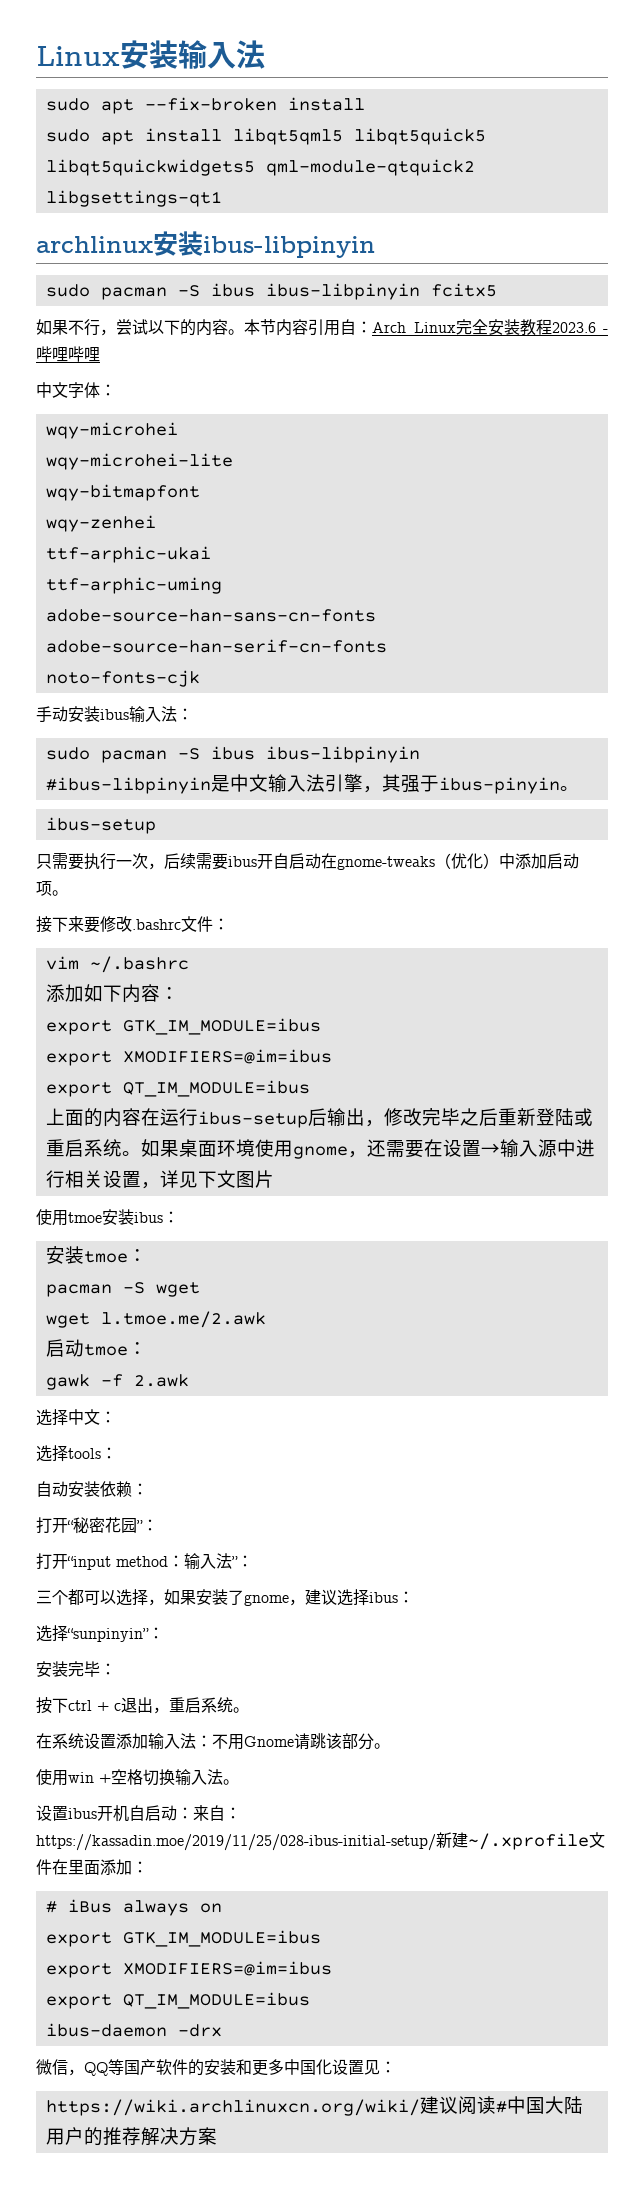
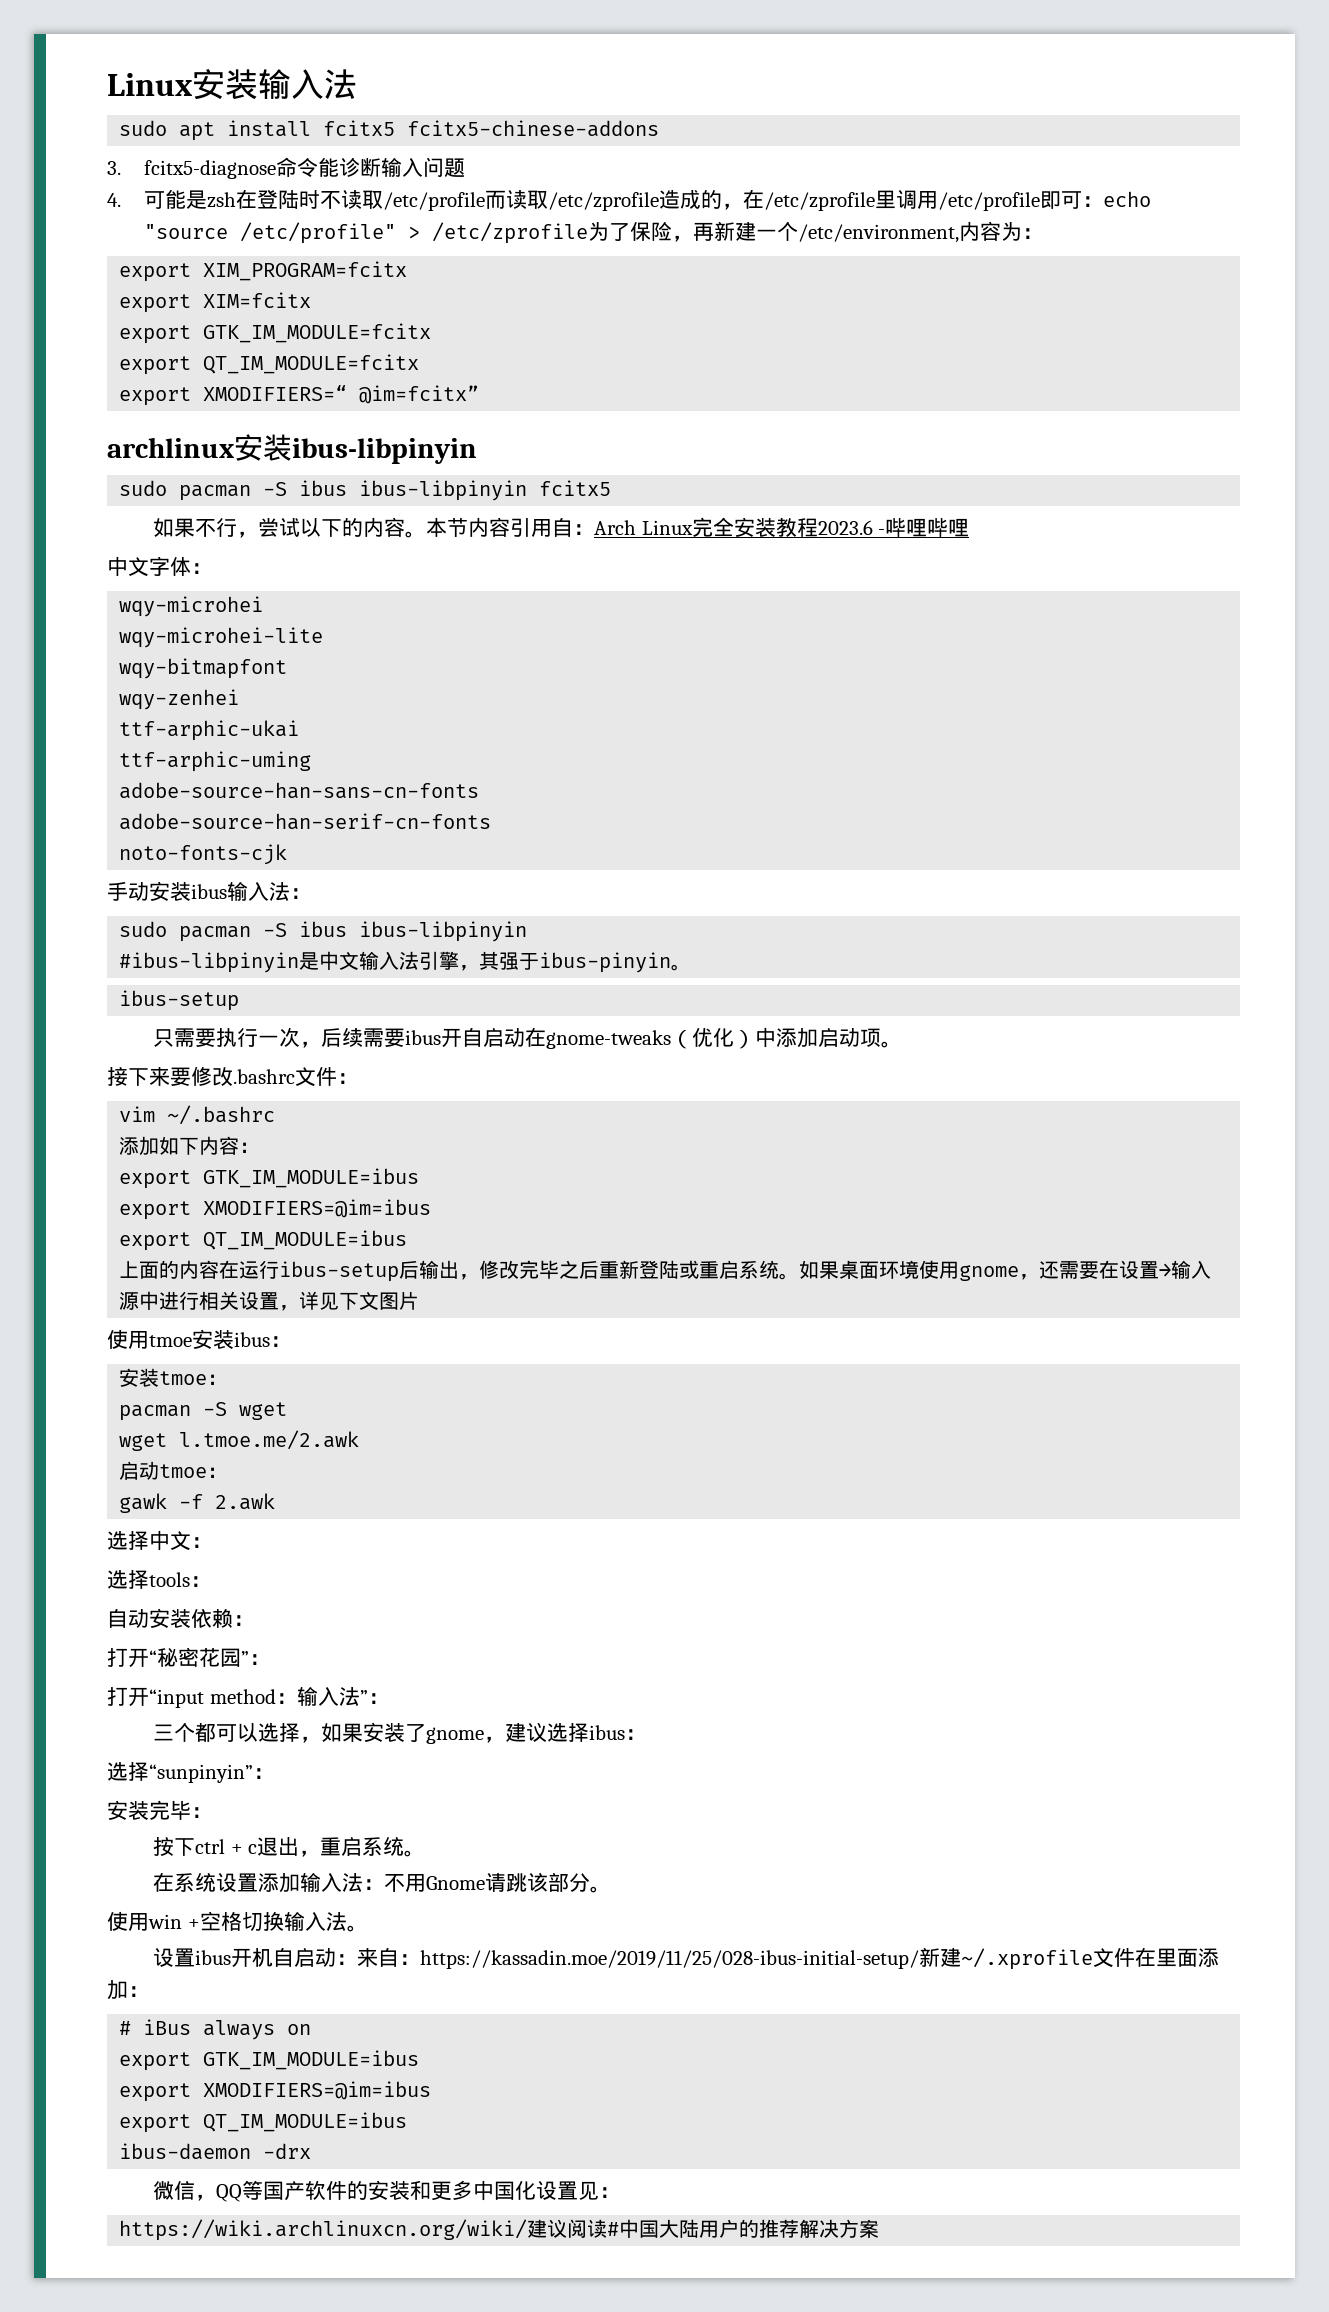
[144,97,365,111] [45,128,486,145] [45,159,475,176] [45,190,222,207] --fix-broken install // sudo apt install libqt5qml5 libqt5quick5 libqt5quickwidgets5 qml-module-qtquick2 libgsettings-qt1 -> [227,120,660,137] [107,157,466,179] [107,189,1152,211] [144,221,1044,244] [119,261,408,282] [119,292,312,313] [119,323,432,344] [119,354,420,375] [119,385,480,406] install fcitx5 fcitx5-chinese-addons // 3. fcitx5-diagnose命令能诊断输入问题 // 4.可能是zsh在登陆时不读取/etc/profile而读取/etc/zprofile造成的，在/etc/zprofile里调用/etc/profile即可：echo "source /etc/profile" > /etc/zprofile为了保险，再新建一个/etc/environment,内容为： // export XIM_PROGRAM=fcitx // export XIM=fcitx // export GTK_IM_MODULE=fcitx // export QT_IM_MODULE=fcitx // export XMODIFIERS=“ @im=fcitx”

